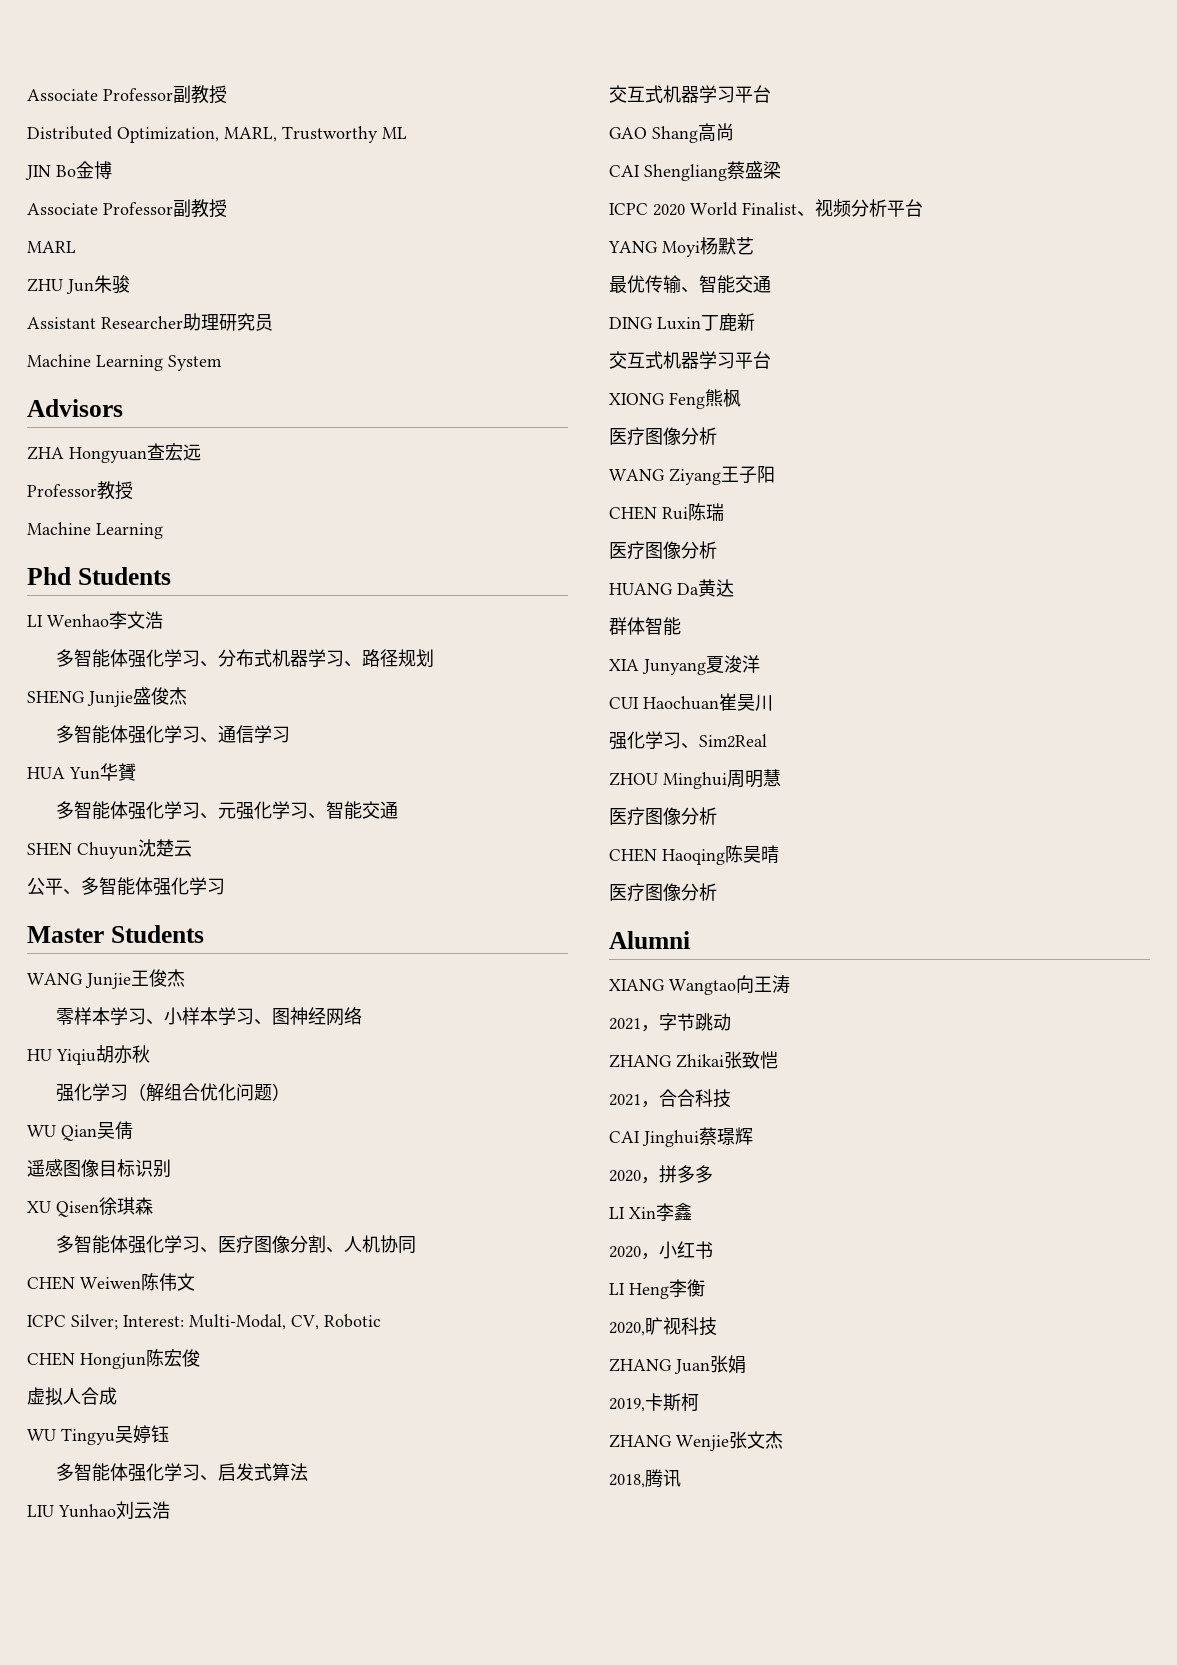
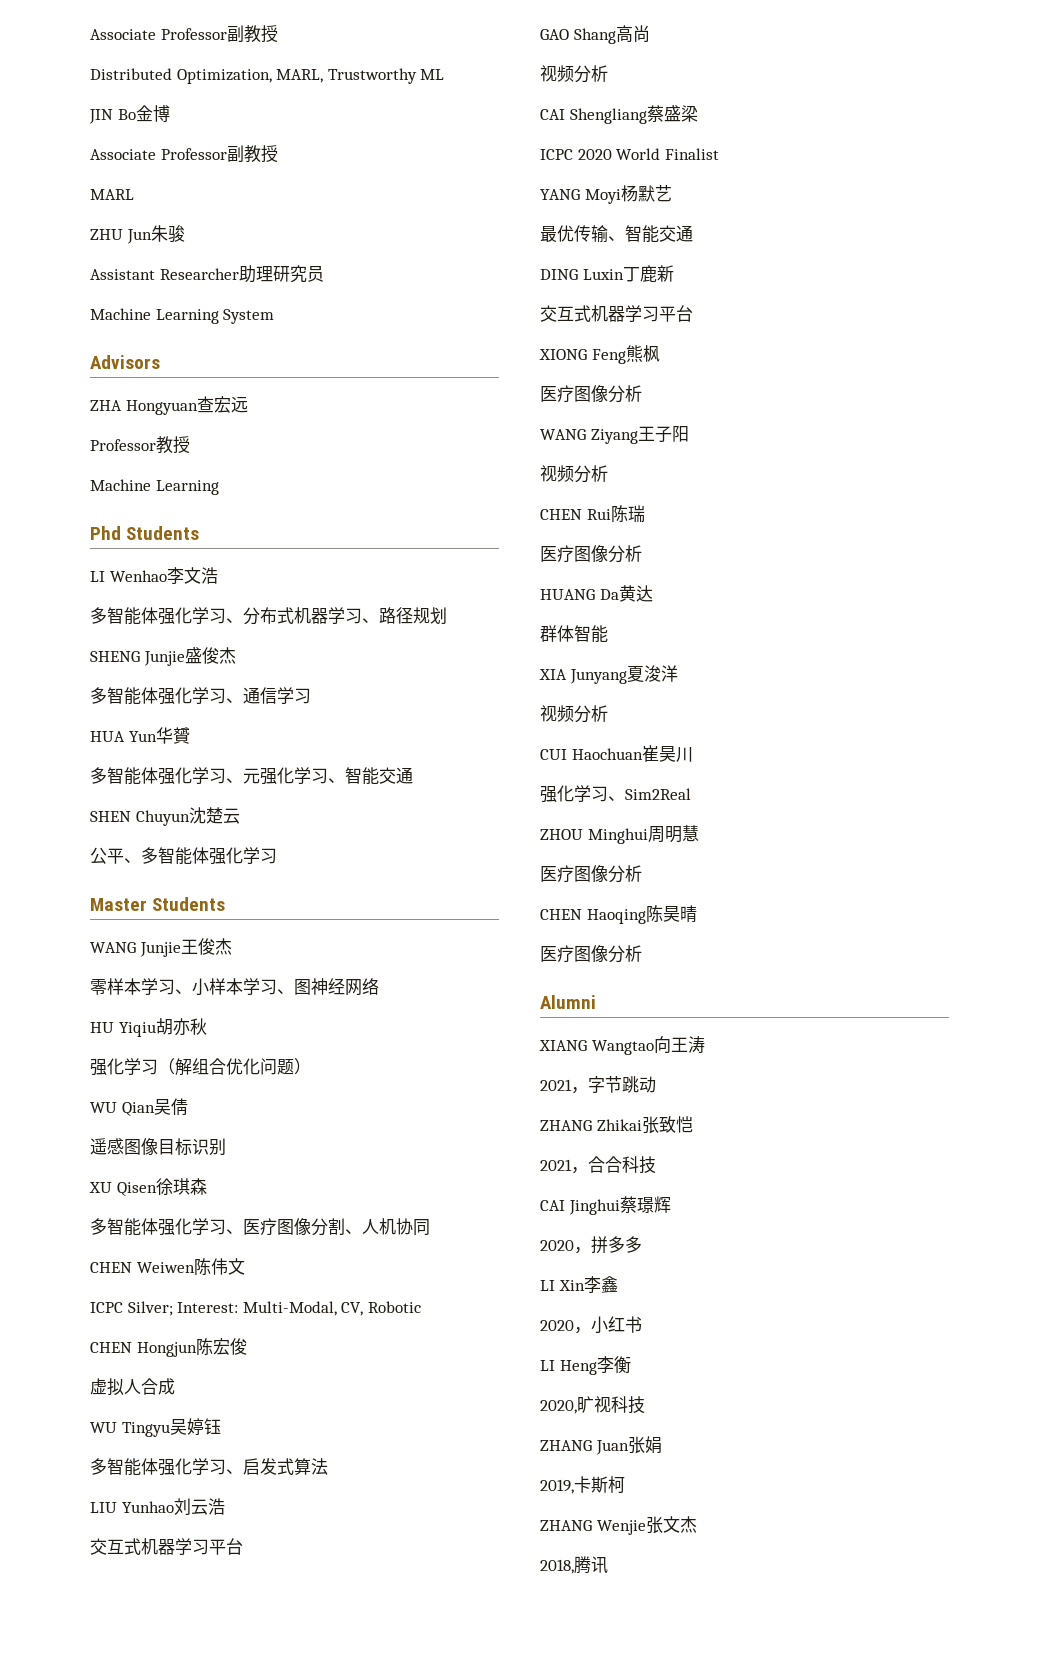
(734, 132) none -> [540,65,608,83] // 视频分析
[797,199,923,217] 、视频分析平台 -> (719, 154) none
(775, 474) none -> [540,465,608,483] // 视频分析
(760, 664) none -> [540,705,608,723] // 视频分析

